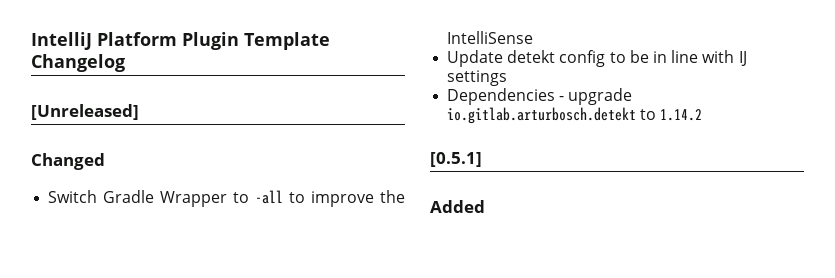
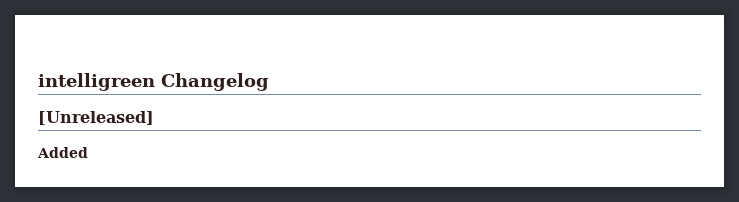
[31,32,330,50] [31,54,125,72] [31,104,139,120] [31,153,105,170] [48,190,405,207] [447,31,534,44] [447,50,747,67] [447,70,508,86] [447,88,633,105] [447,107,703,124] [430,152,482,167] IntelliJ Platform Plugin Template Changelog // [Unreleased] // Changed // Switch Gradle Wrapper to -all to improve the IntelliSense // Update detekt config to be in line with IJ settings // Dependencies - upgrade io.gitlab.arturbosch.detekt to 1.14.2 // [0.5.1] -> [38,73,269,91] [38,111,154,125] intelligreen Changelog // [Unreleased]

